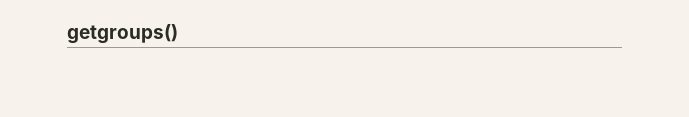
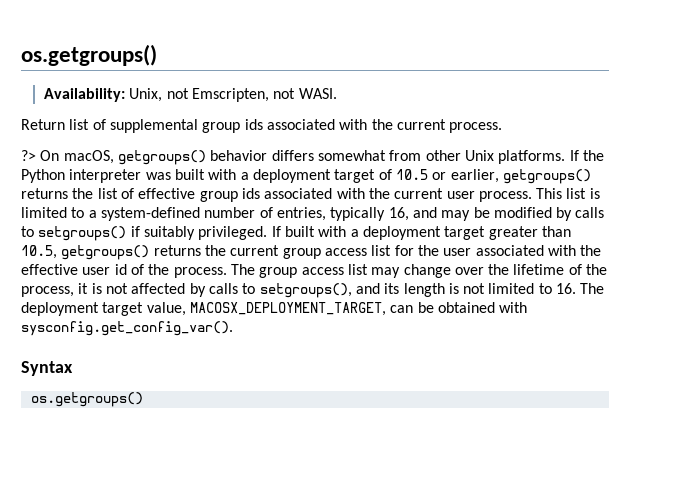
[67,24,178,44] getgroups() -> [21,44,157,66] [44,88,337,102] [21,119,503,133] [21,150,604,165] [21,169,591,184] [21,188,600,202] [21,207,605,221] [21,226,571,241] [21,245,602,260] [21,264,608,278] [21,283,605,298] [21,302,528,316] [21,321,233,336] [21,361,73,376] [30,392,143,407] os.getgroups() // Availability: Unix, not Emscripten, not WASI. // Return list of supplemental group ids associated with the current process. // ?> On macOS, getgroups() behavior differs somewhat from other Unix platforms. If the Python interpreter was built with a deployment target of 10.5 or earlier, getgroups() returns the list of effective group ids associated with the current user process. This list is limited to a system-defined number of entries, typically 16, and may be modified by calls to setgroups() if suitably privileged. If built with a deployment target greater than 10.5, getgroups() returns the current group access list for the user associated with the effective user id of the process. The group access list may change over the lifetime of the process, it is not affected by calls to setgroups(), and its length is not limited to 16. The deployment target value, MACOSX_DEPLOYMENT_TARGET, can be obtained with sysconfig.get_config_var(). // Syntax // os.getgroups()

